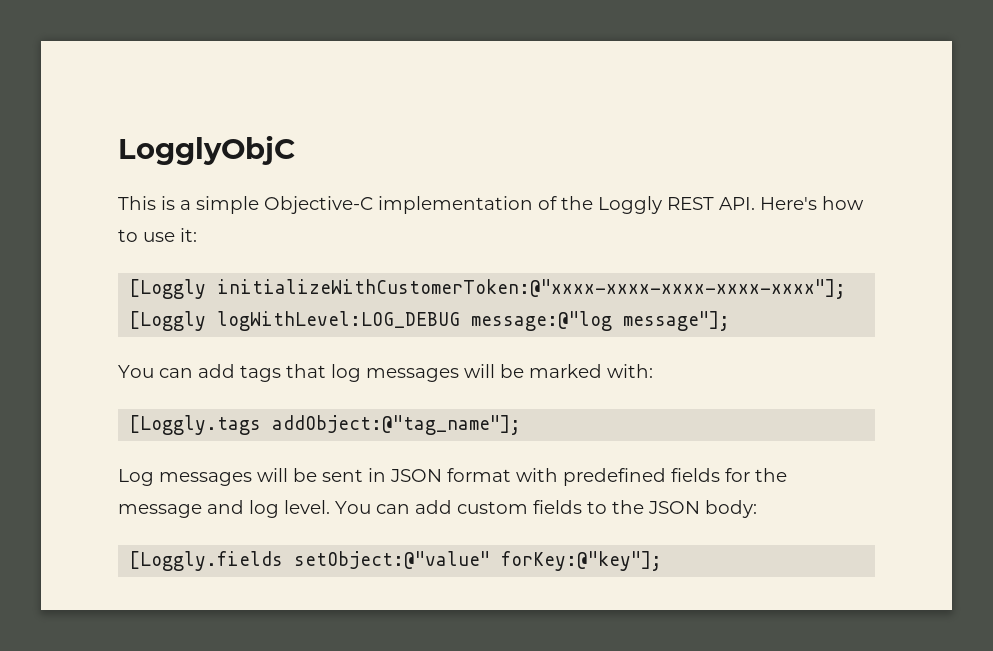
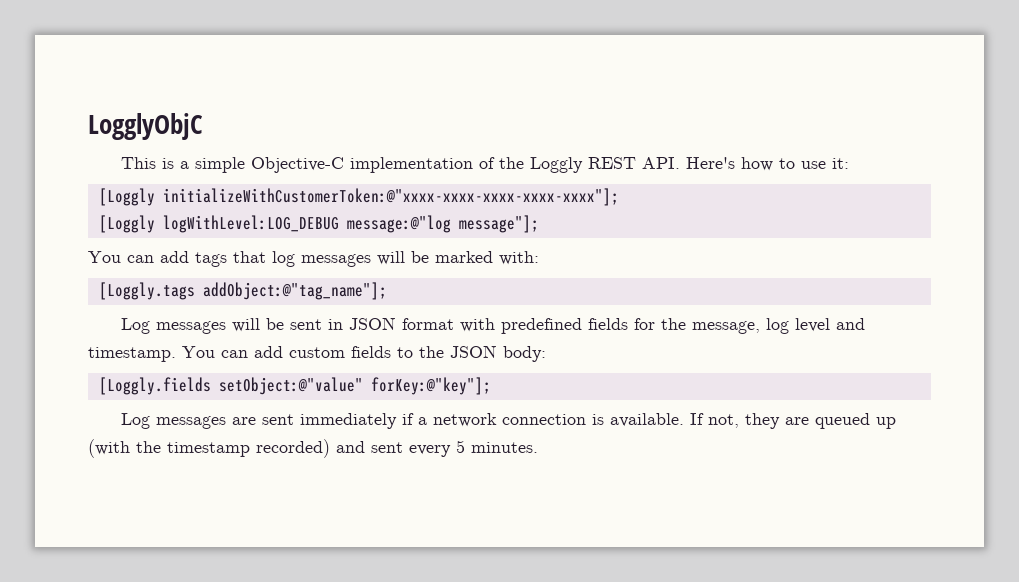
[118,500,330,518] message and log level. -> [692,318,866,334] [88,347,176,362] message, log level and timestamp.
(663, 561) none -> [121,413,897,429] [88,439,538,458] // Log messages are sent immediately if a network connection is available. If not, they are queued up (with the timestamp recorded) and sent every 5 minutes.

